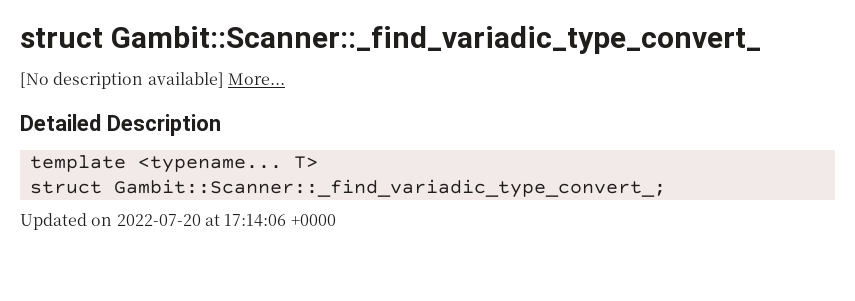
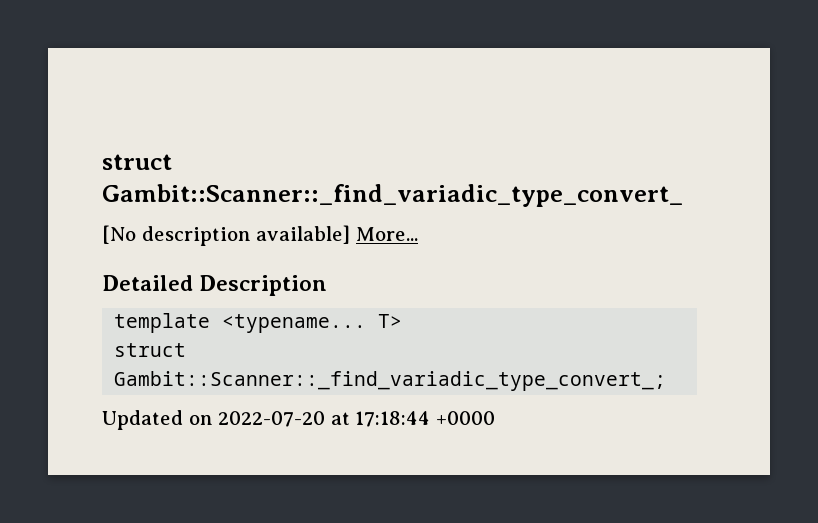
[224,214,287,227] 17:14:06 -> [355,411,431,427] 17:18:44

